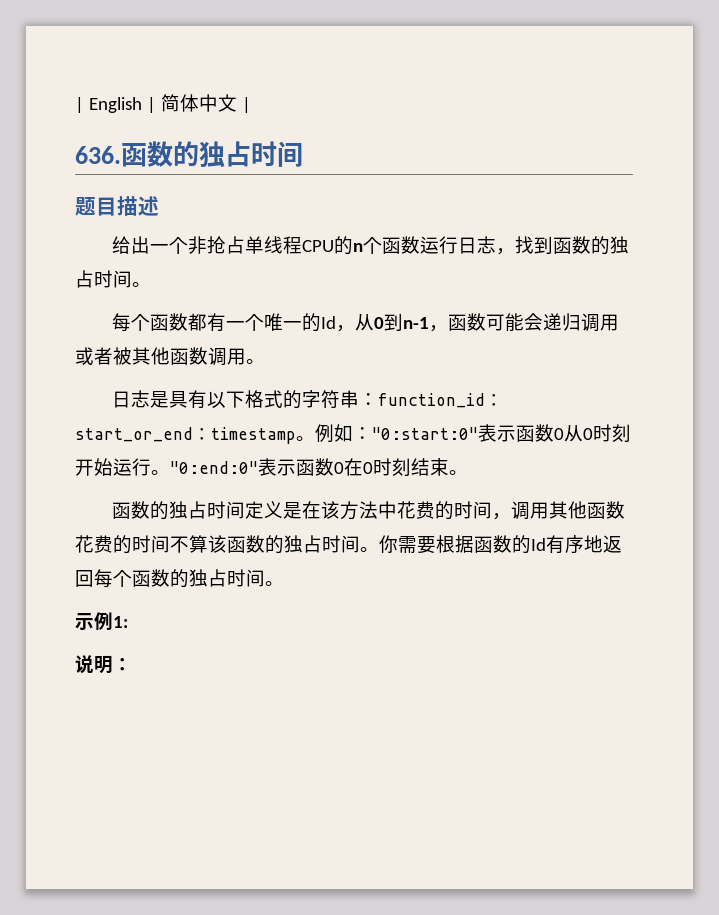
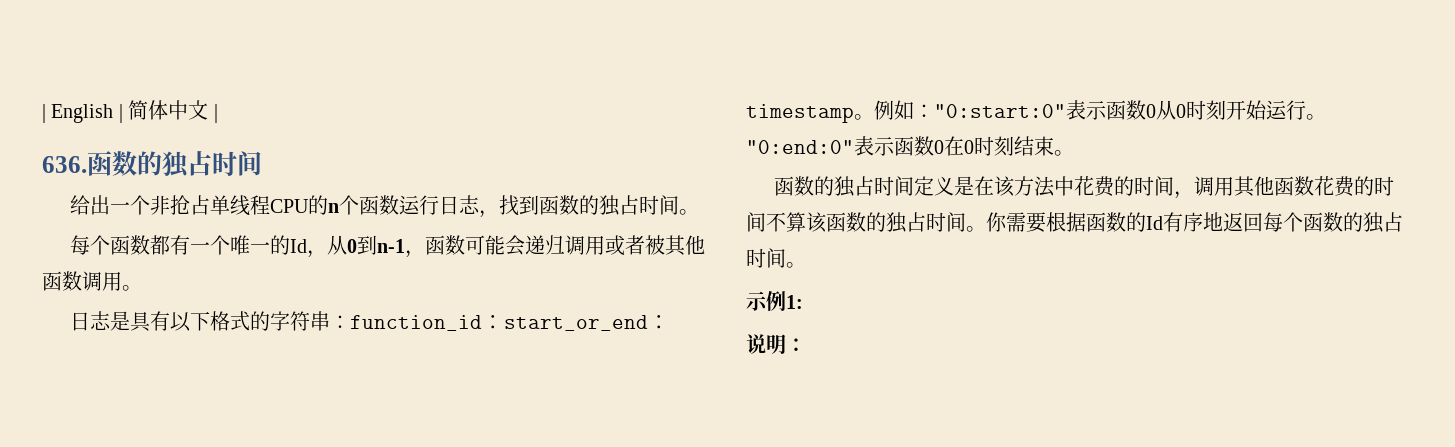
[75,196,159,216] // 题目描述 -> (262, 163) none

